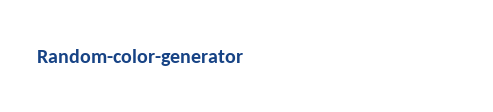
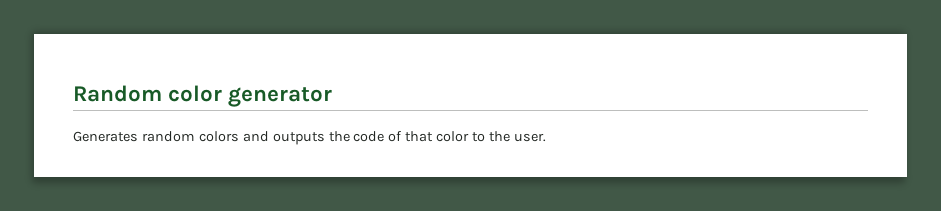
[37,49,243,66] Random-color-generator -> [73,85,333,107] [73,131,546,145] Random color generator // Generates random colors and outputs the code of that color to the user.

